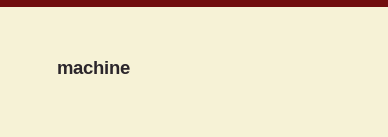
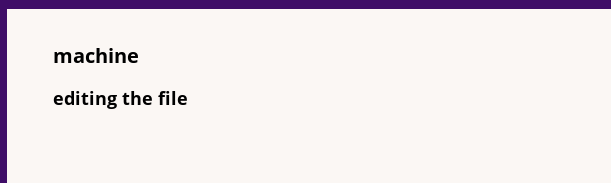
(130, 67) none -> [53,91,188,109] // editing the file

